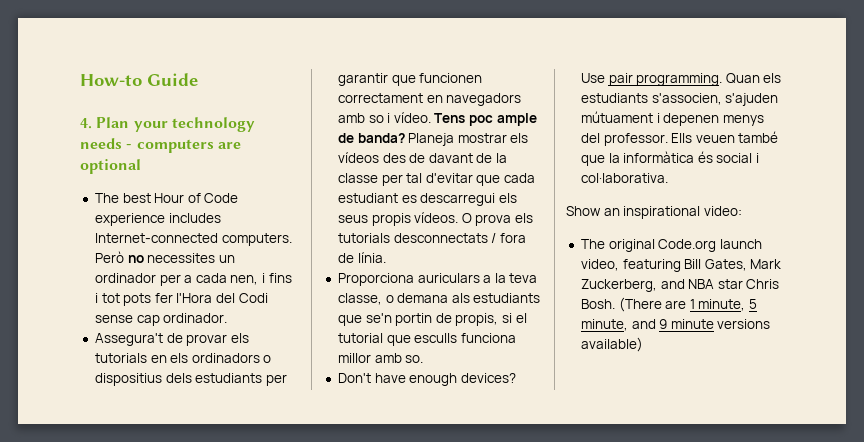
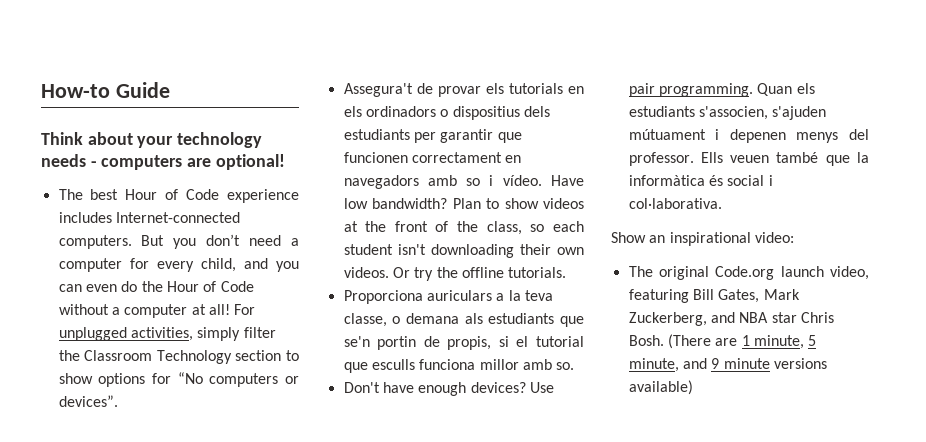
[80,117,130,129] 4. Plan -> [41,132,133,145] Think about
[80,159,141,174] optional -> [215,154,285,170] optional!
[94,251,235,263] [94,273,292,286] [94,293,268,306] [94,313,228,326] Però no necessites un ordinador per a cada nen, i fins i tot pots fer l'Hora del Codi sense cap ordinador. -> [141,234,299,249] [58,258,299,272] [58,281,254,292] [58,304,256,318] [58,327,276,341] [58,350,300,364] [58,372,299,387] [58,395,118,407] But you don’t need a computer for every child, and you can even do the Hour of Code without a computer at all! For unplugged activities, simply filter the Classroom Technology section to show options for “No computers or devices”.
[434,113,537,126] [337,133,529,146] [337,152,508,163] [337,173,536,186] [337,193,517,206] [337,212,534,226] [337,233,526,243] [337,252,386,263] Tens poc ample de banda? Planeja mostrar els vídeos des de davant de la classe per tal d'evitar que cada estudiant es descarregui els seus propis vídeos. O prova els tutorials desconnectats / fora de línia. -> [551,175,584,186] [343,198,584,209] [343,221,584,235] [343,244,584,258] [343,267,567,281] Have low bandwidth? Plan to show videos at the front of the class, so each student isn't downloading their own videos. Or try the offline tutorials.

